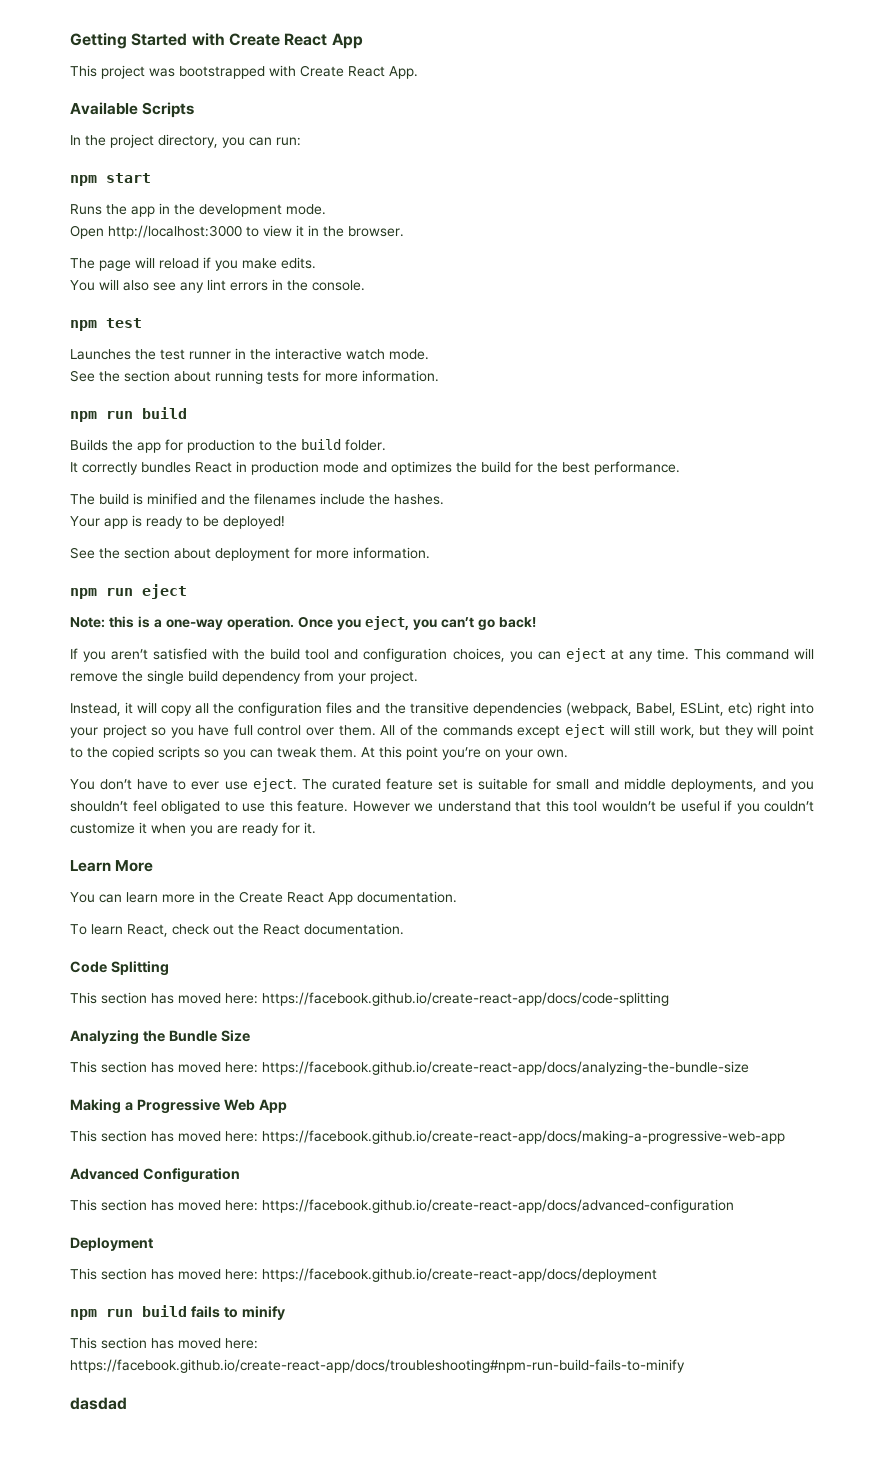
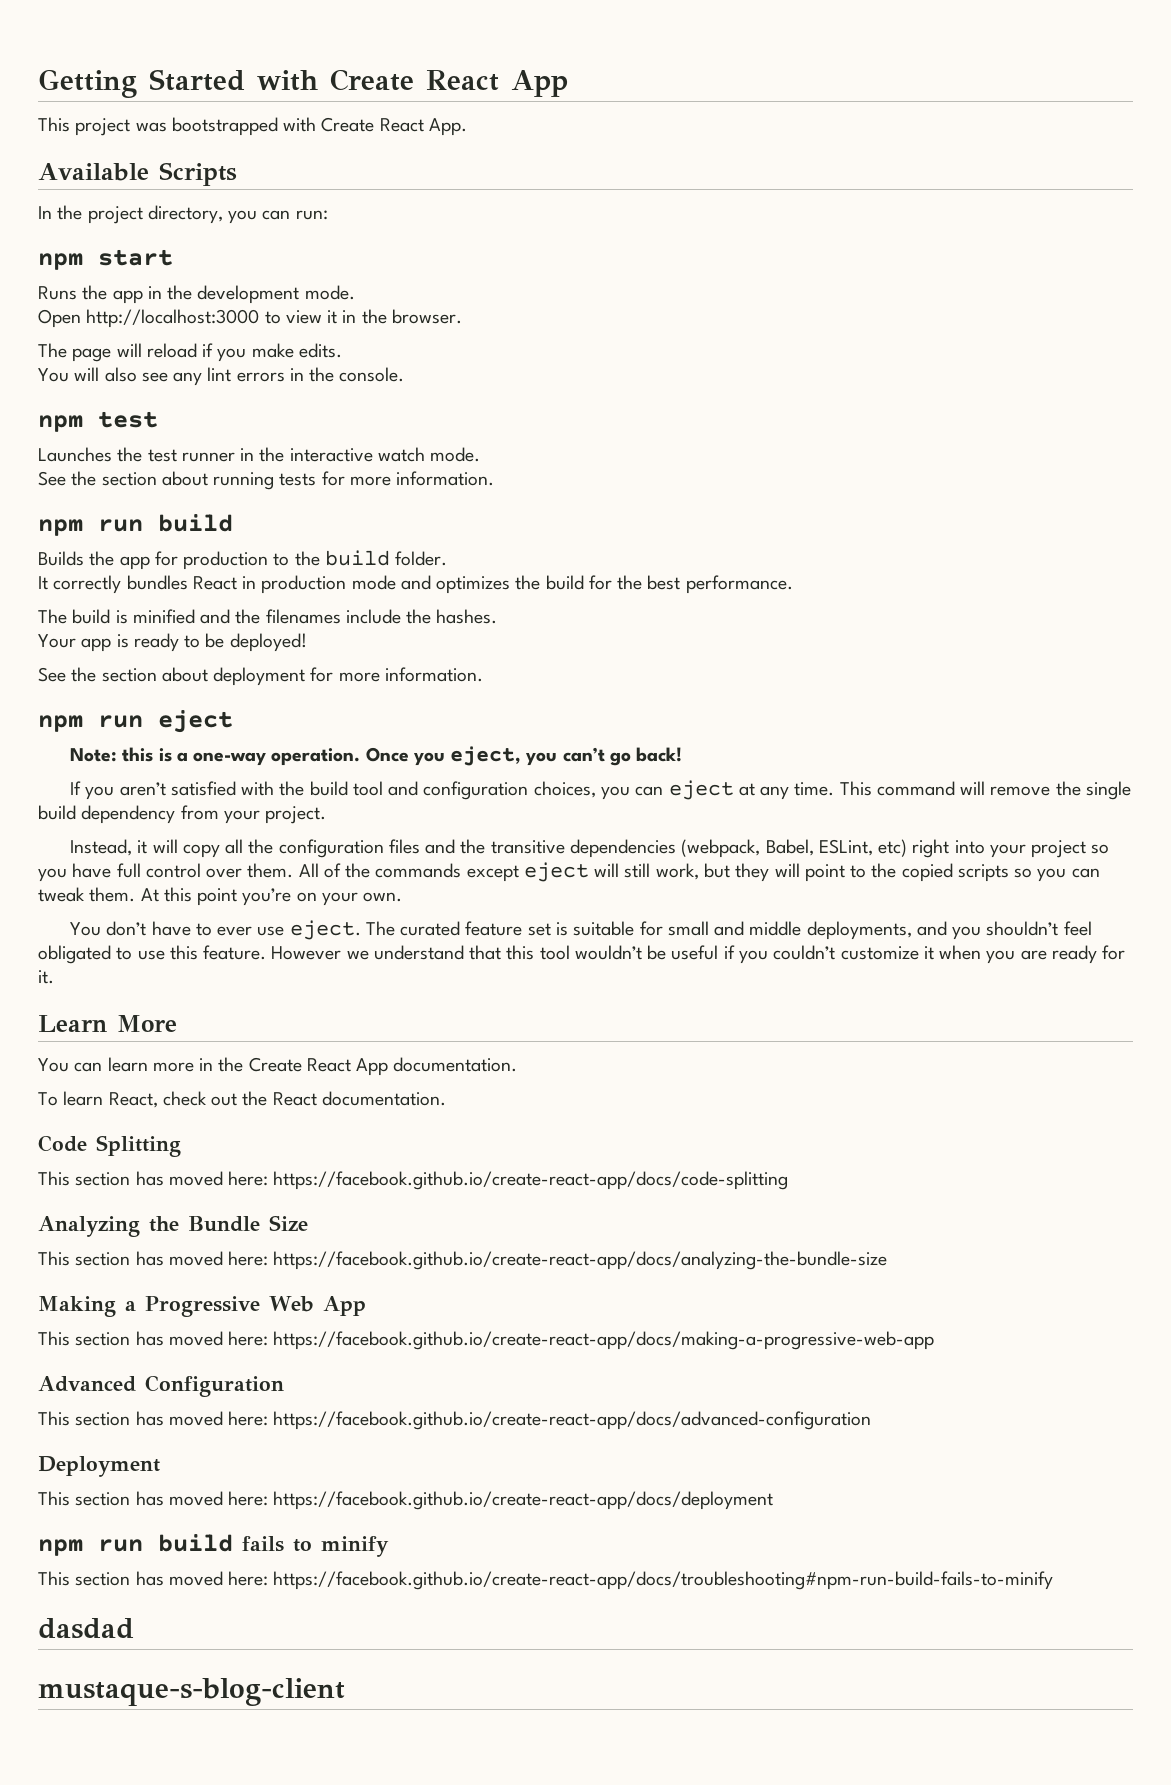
(127, 1403) none -> [38,1678,345,1706] // mustaque-s-blog-client

